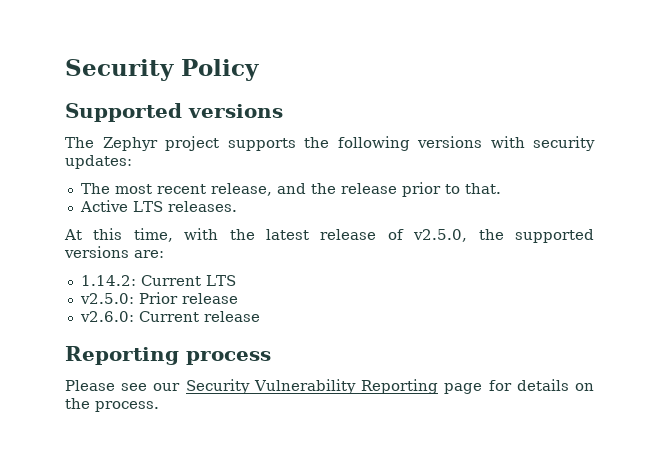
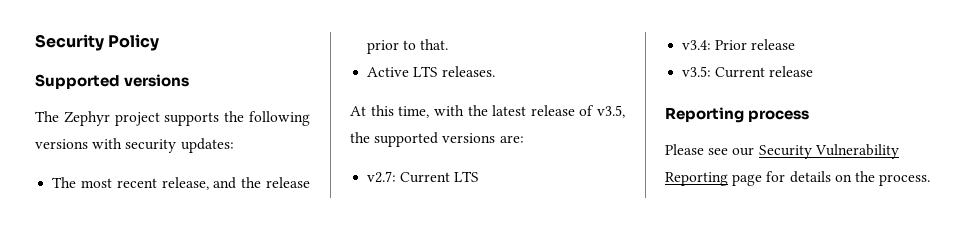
[413,229,468,242] v2.5.0, -> [597,105,625,118] v3.5,
[80,275,136,286] 1.14.2: -> [367,171,397,183] v2.7:
[79,293,134,304] v2.5.0: -> [682,40,712,50] v3.4:
[79,311,134,322] v2.6.0: -> [682,66,712,77] v3.5:

